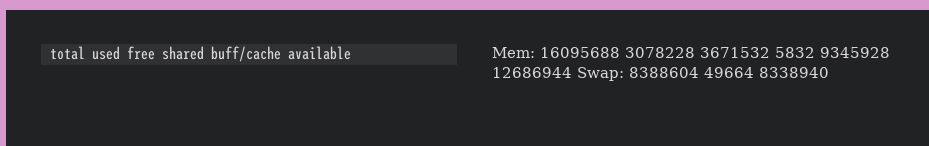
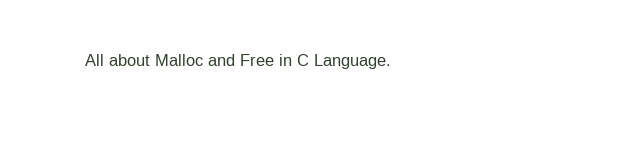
[50,46,351,62] [492,47,890,58] [492,67,829,81] total used free shared buff/cache available // Mem: 16095688 3078228 3671532 5832 9345928 12686944 Swap: 8388604 49664 8338940 -> [85,54,391,69] All about Malloc and Free in C Language.

